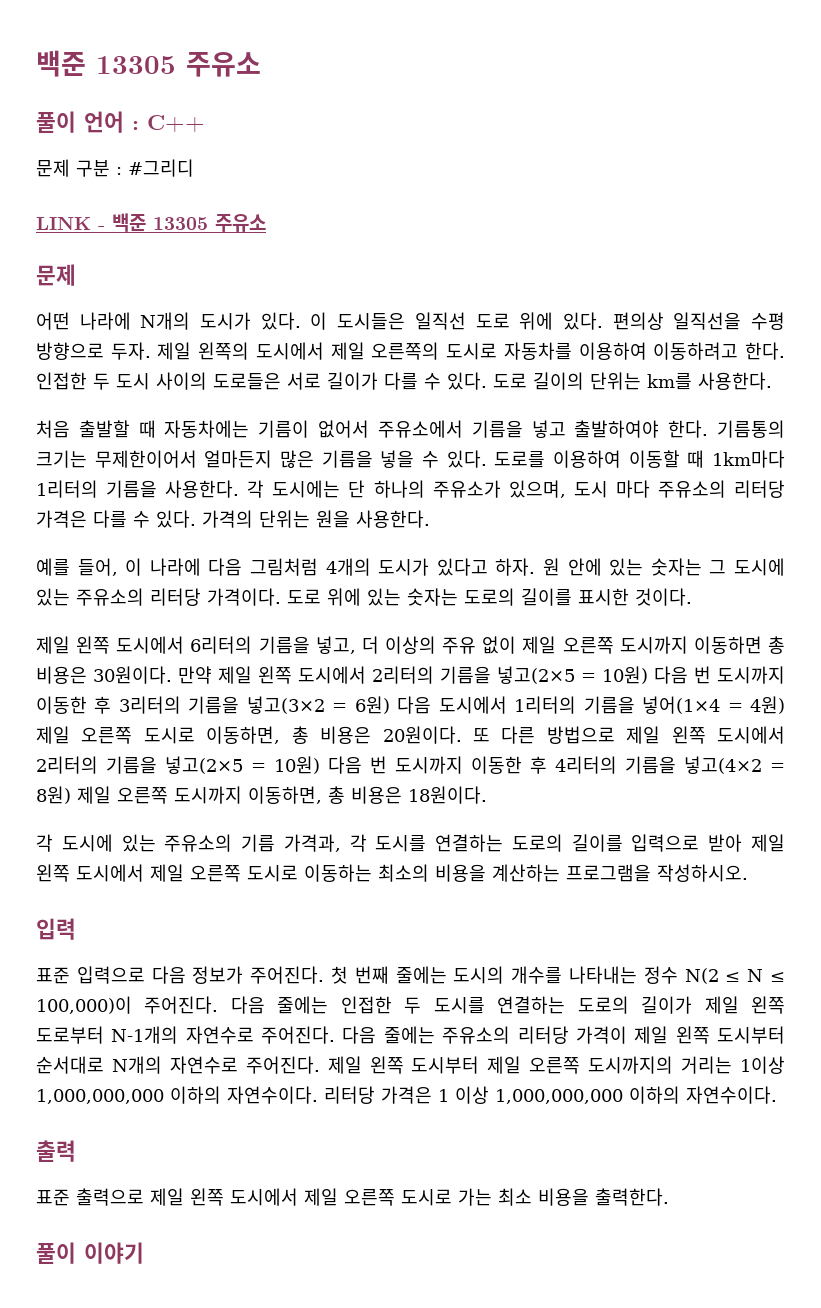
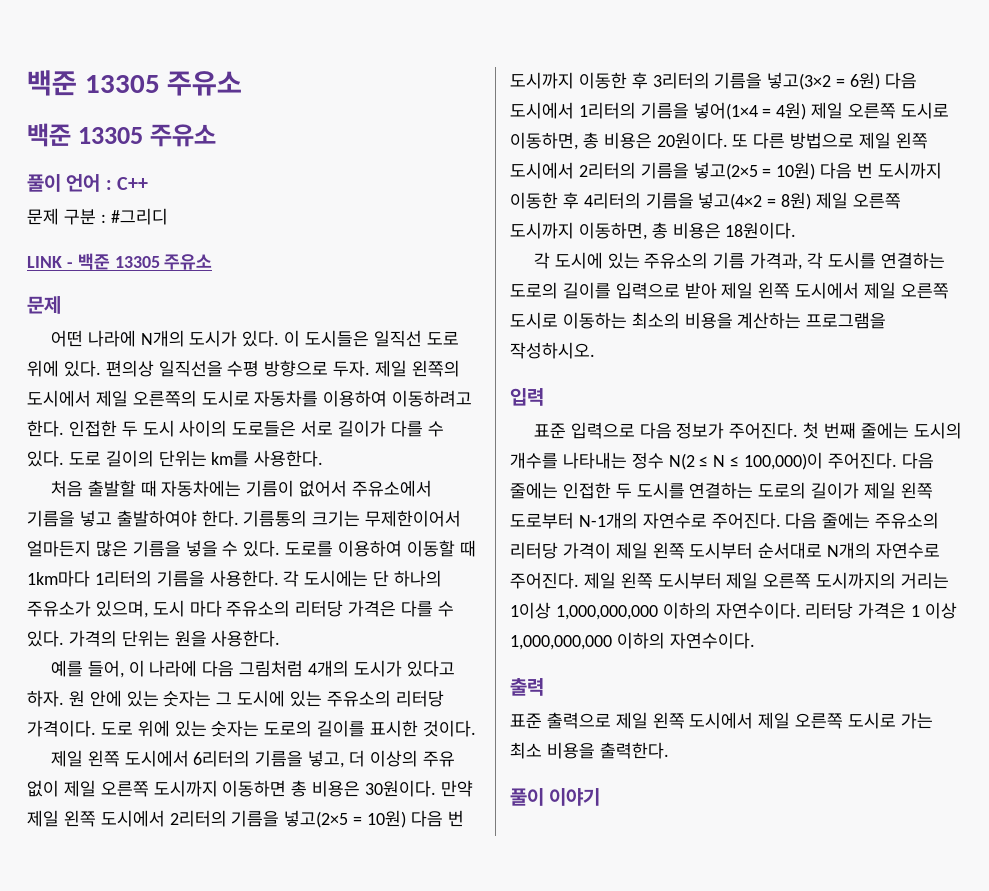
[36,50,261,77] 백준 13305 주유소 -> [27,70,243,96] [27,123,216,147] 백준 13305 주유소 // 백준 13305 주유소

